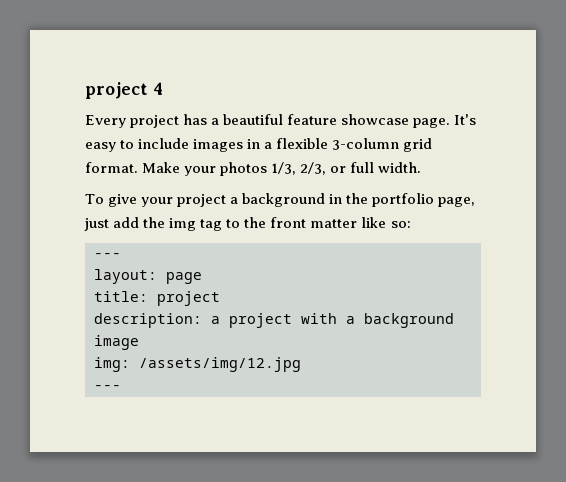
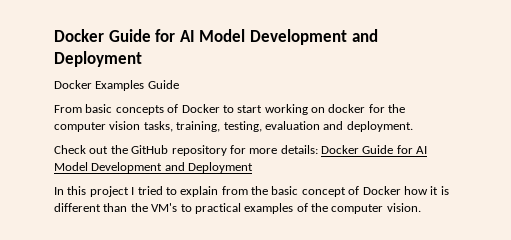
[85,82,163,99] [85,114,477,128] [85,138,433,152] [85,162,422,176] [85,193,476,207] [84,217,411,231] [94,253,121,258] [94,269,202,284] [94,291,220,306] [94,313,454,328] [94,335,139,350] [94,357,301,372] [94,385,121,390] project 4 // Every project has a beautiful feature showcase page. It's easy to include images in a flexible 3-column grid format. Make your photos 1/3, 2/3, or full width. // To give your project a background in the portfolio page, just add the img tag to the front matter like so: // --- // layout: page // title: project // description: a project with a background image // img: /assets/img/12.jpg // --- -> [54,29,378,45] [54,51,142,67] [54,80,179,91] [54,104,406,115] [54,121,413,132] [54,145,428,156] [54,162,254,173] [54,186,449,197] [54,203,421,214] Docker Guide for AI Model Development and Deployment // Docker Examples Guide // From basic concepts of Docker to start working on docker for the computer vision tasks, training, testing, evaluation and deployment. // Check out the GitHub repository for more details: Docker Guide for AI Model Development and Deployment // In this project I tried to explain from the basic concept of Docker how it is different than the VM's to practical examples of the computer vision.

